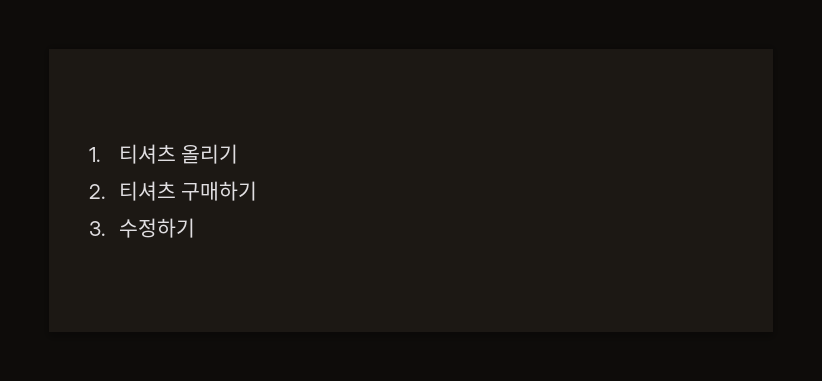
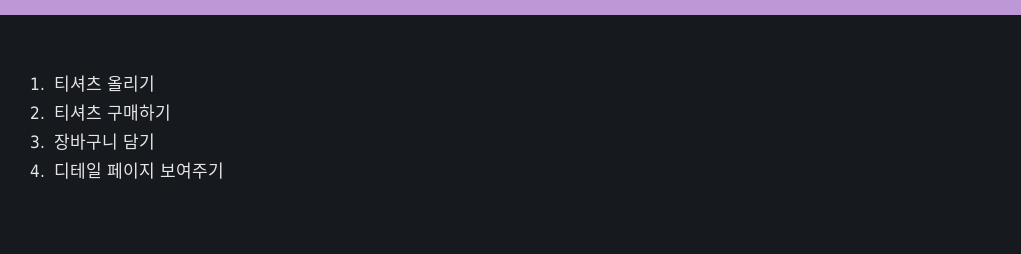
[118,218,195,238] 수정하기 -> [53,133,155,150] [30,162,224,179] 장바구니 담기 // 4. 디테일 페이지 보여주기

